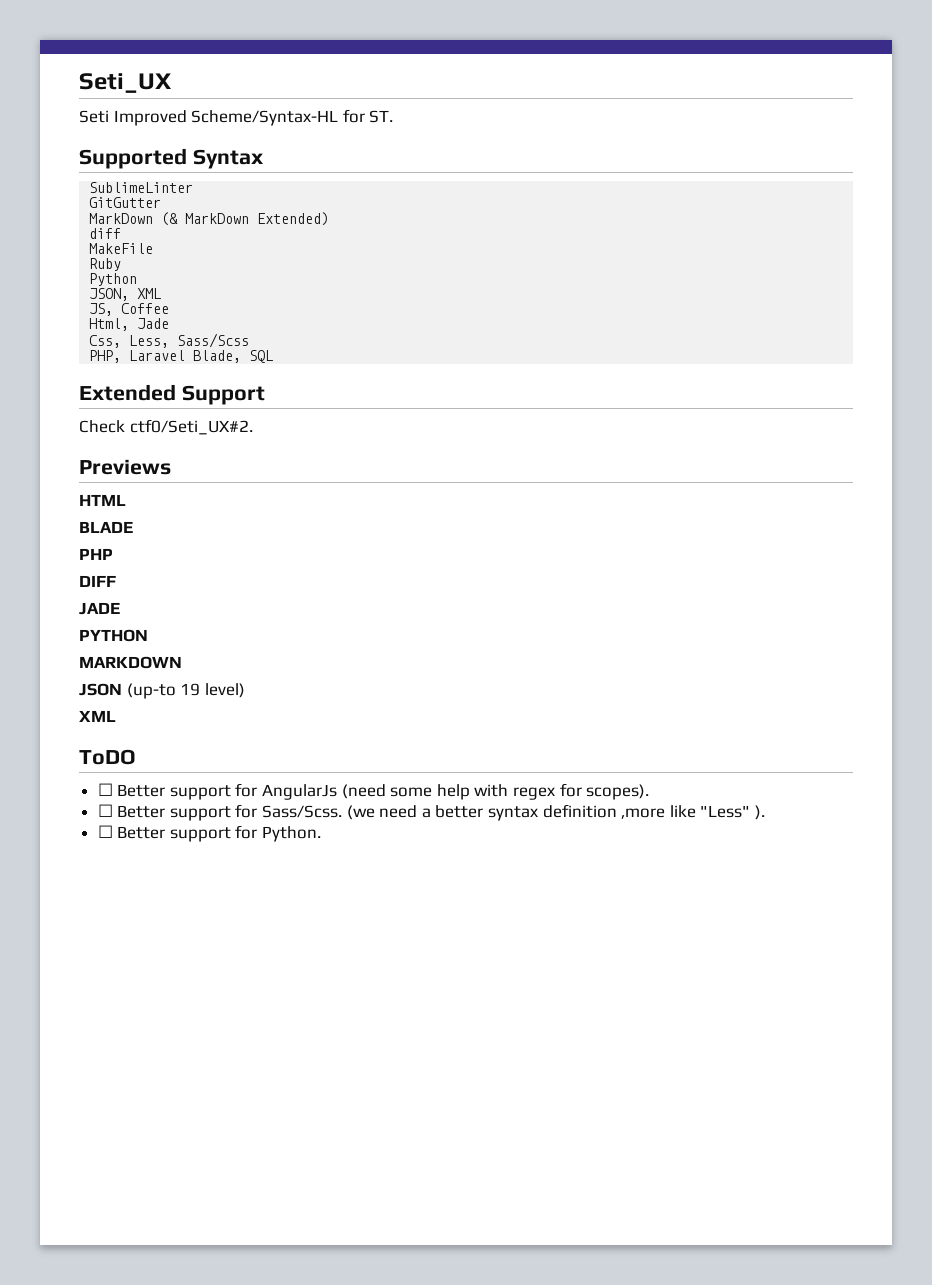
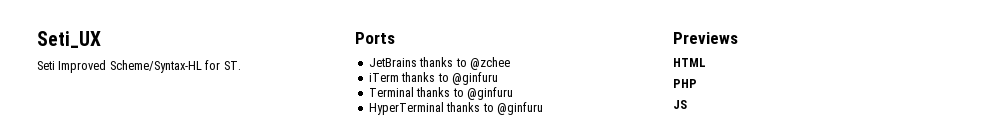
[79,148,264,169] [89,182,194,193] [89,197,162,208] [89,212,330,226] [89,228,122,239] [89,243,154,254] [89,258,122,271] [89,273,138,286] [89,288,162,301] [89,303,170,316] [89,318,170,331] [89,333,250,348] [89,350,274,363] [79,384,265,405] [79,419,253,435] Supported Syntax // SublimeLinter // GitGutter // MarkDown (& MarkDown Extended) // diff // MakeFile // Ruby // Python // JSON, XML // JS, Coffee // Html, Jade // Css, Less, Sass/Scss // PHP, Laravel Blade, SQL // Extended Support // Check ctf0/Seti_UX#2. -> [355,32,395,44] [368,57,510,70] [368,72,498,85] [368,87,513,100] [368,102,543,115] Ports // JetBrains thanks to @zchee // iTerm thanks to @ginfuru // Terminal thanks to @ginfuru // HyperTerminal thanks to @ginfuru
[79,521,133,533] // BLADE -> (706, 62) none
[79,575,116,587] [79,602,120,615] [79,629,148,642] [79,656,182,669] [79,683,245,699] [79,710,116,722] [79,749,136,765] [97,783,650,800] [97,804,765,821] [97,825,322,842] DIFF // JADE // PYTHON // MARKDOWN // JSON (up-to 19 level) // XML // ToDO // ☐ Better support for AngularJs (need some help with regex for scopes). // ☐ Better support for Sass/Scss. (we need a better syntax definition ,more like "Less" ). // ☐ Better support for Python. -> [673,100,687,109] JS

